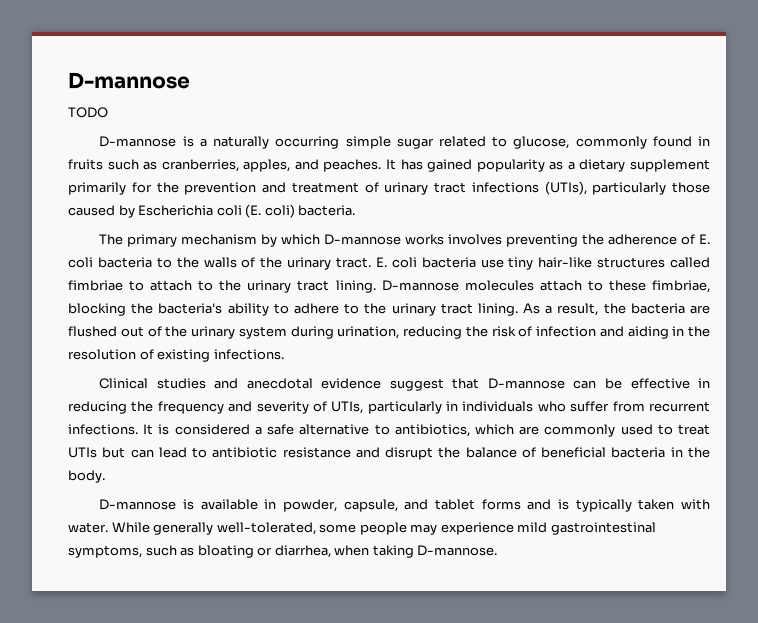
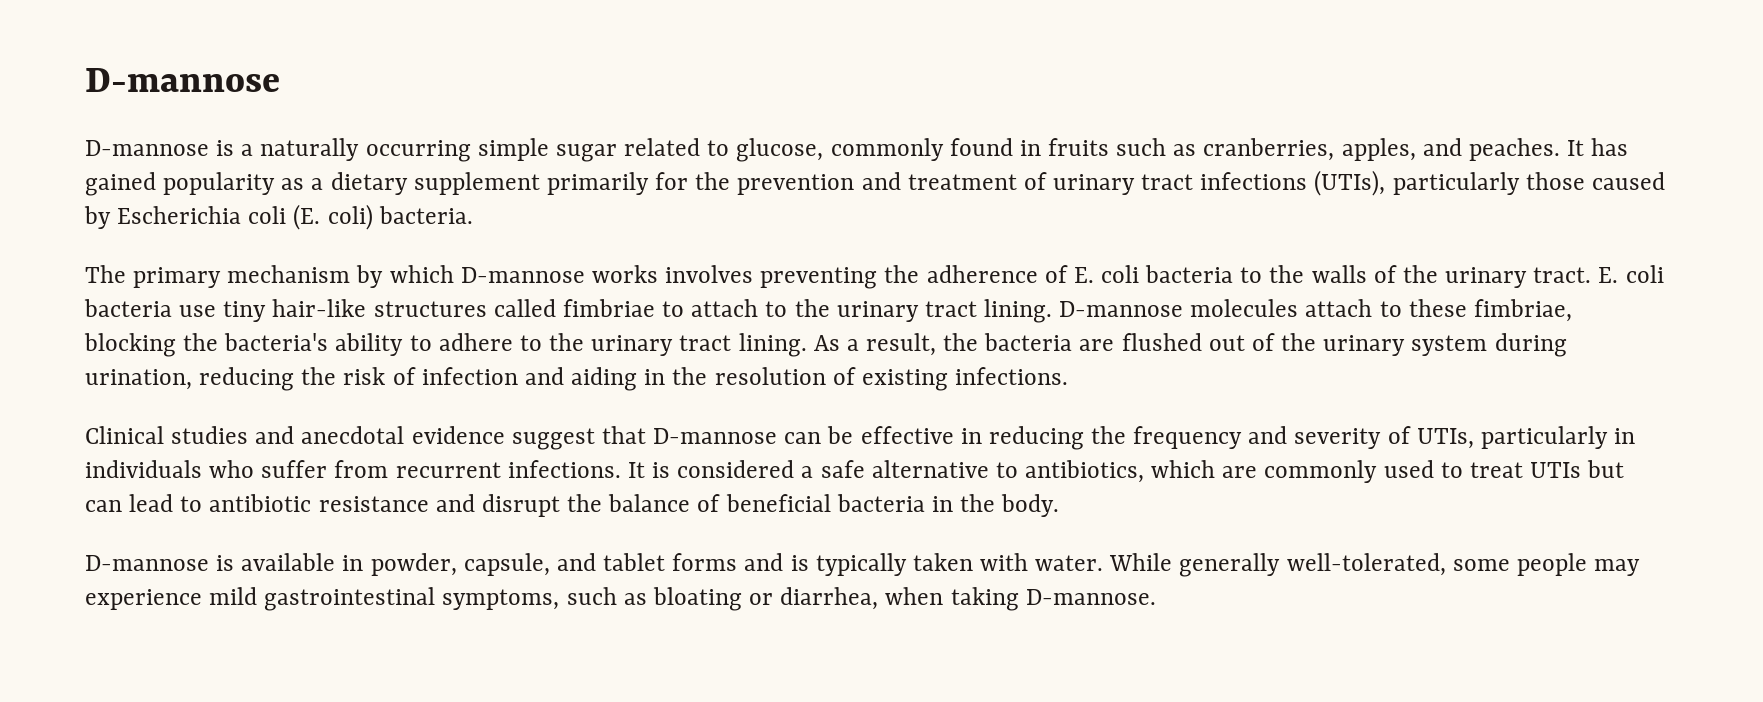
[68,72,190,89] [68,107,108,118] D-mannose // TODO -> [85,68,280,92] D-mannose

